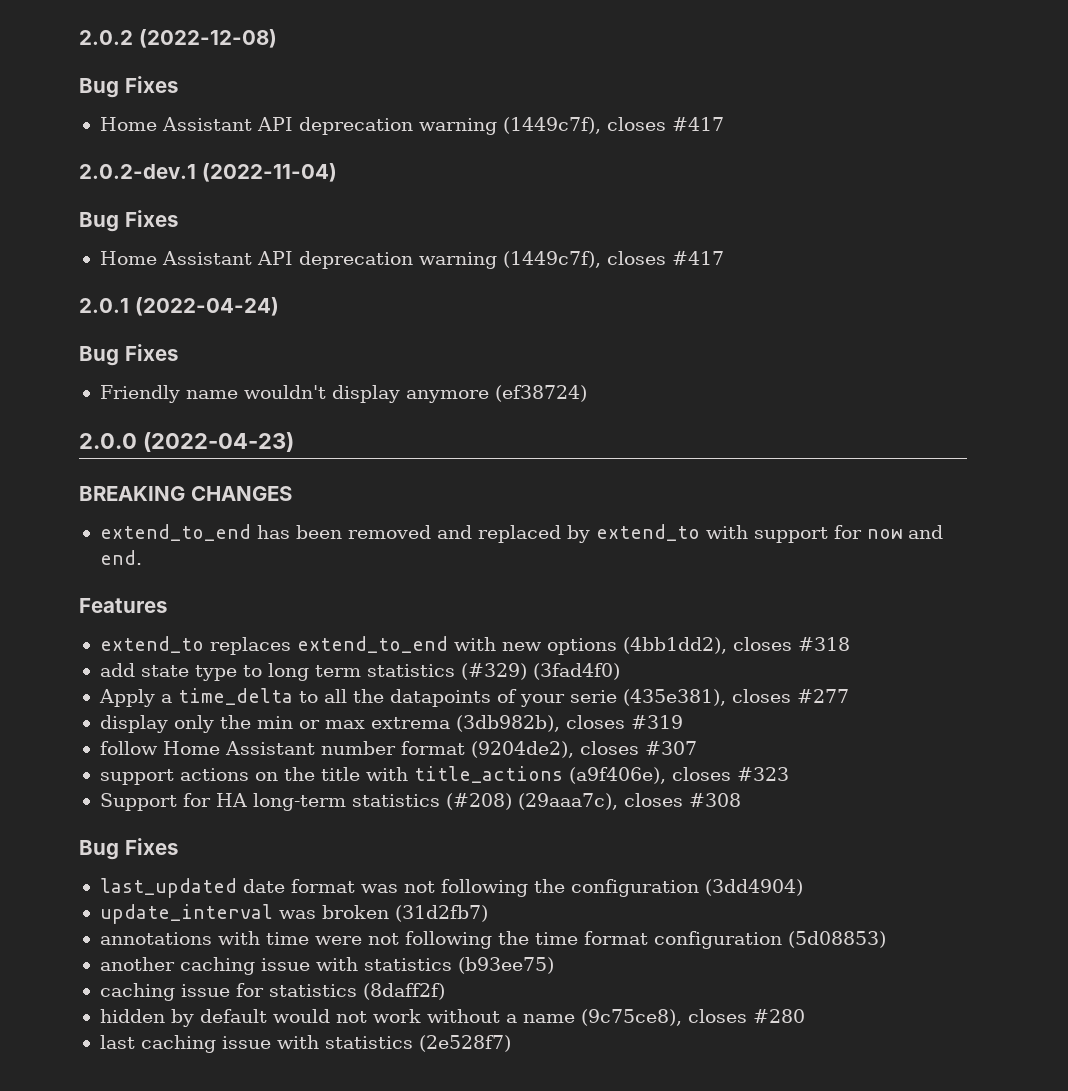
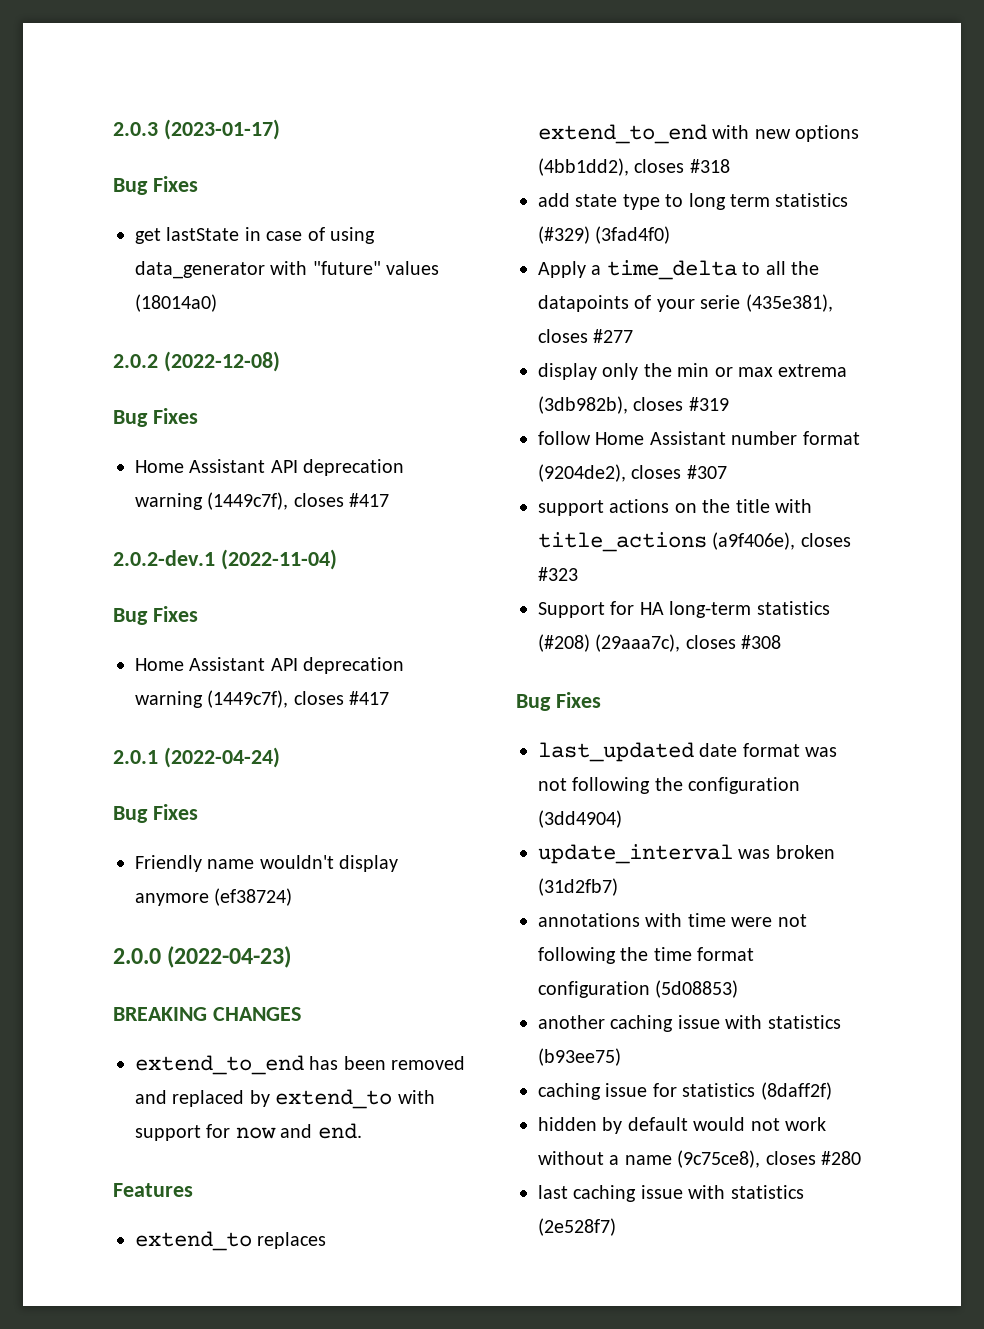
(79, 37) none -> [113,119,280,140] [113,176,198,195] [135,227,375,244] [135,261,440,279] [135,294,217,312] 2.0.3 (2023-01-17) // Bug Fixes // get lastState in case of using data_generator with "future" values (18014a0) //

